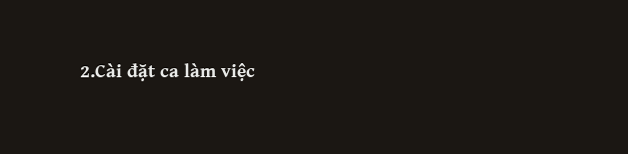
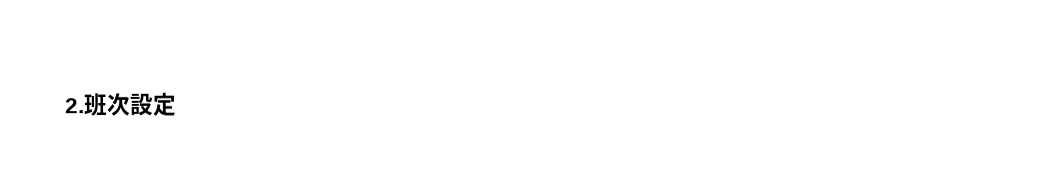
[79,63,256,82] 2.Cài đặt ca làm việc -> [65,92,177,117] 2.班次設定

